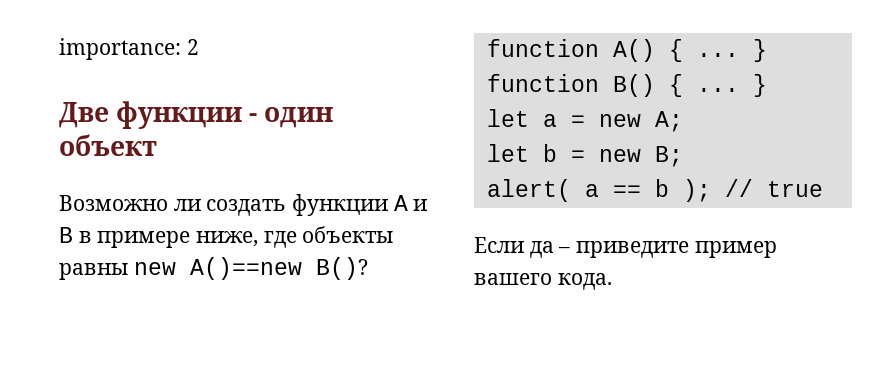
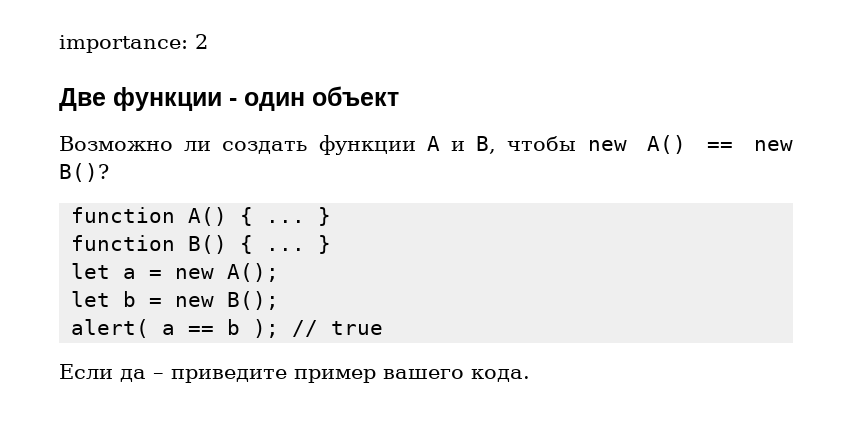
[59,226,394,248] [59,257,302,280] B в примере ниже, где объекты равны new A()==new -> [476,135,793,154] B, чтобы new A() == new
[654,111,683,132] A; -> [227,263,280,282] A();
[654,146,683,167] B; -> [227,291,280,310] B();

